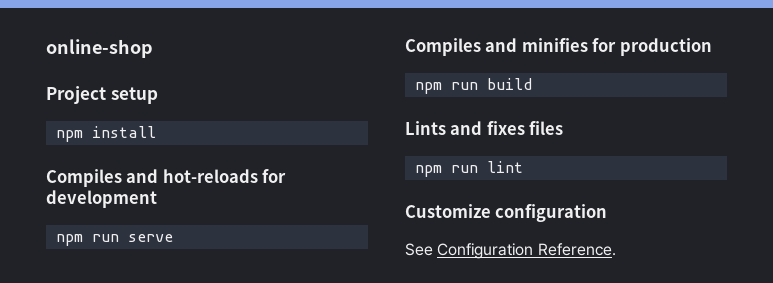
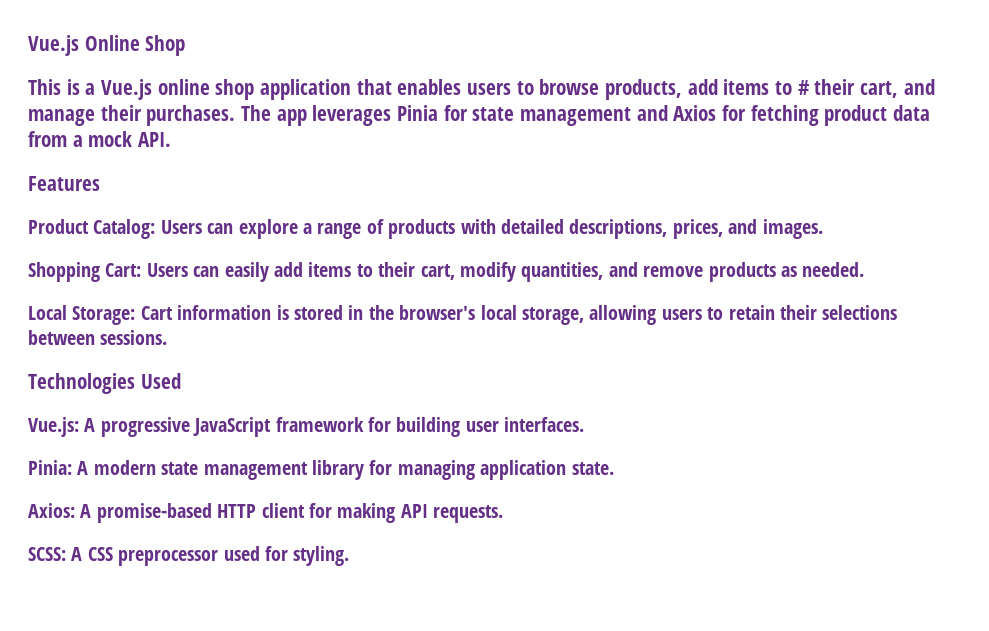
[46,39,153,58] [46,86,158,104] [55,126,156,142] [46,169,287,187] [46,190,157,208] [55,234,173,246] [405,38,712,56] [414,78,532,94] [405,121,564,135] [414,161,523,177] [405,204,608,222] [405,243,616,259] online-shop // Project setup // npm install // Compiles and hot-reloads for development // npm run serve // Compiles and minifies for production // npm run build // Lints and fixes files // npm run lint // Customize configuration // See Configuration Reference. -> [28,35,186,56] [28,79,935,100] [28,105,931,126] [28,131,172,147] [28,176,100,191] [28,219,823,239] [28,262,865,282] [28,305,898,325] [28,330,168,345] [28,373,181,394] [28,417,585,437] [28,460,614,480] [28,503,504,523] [28,546,350,566] Vue.js Online Shop // This is a Vue.js online shop application that enables users to browse products, add items to # their cart, and manage their purchases. The app leverages Pinia for state management and Axios for fetching product data from a mock API. // Features // Product Catalog: Users can explore a range of products with detailed descriptions, prices, and images. // Shopping Cart: Users can easily add items to their cart, modify quantities, and remove products as needed. // Local Storage: Cart information is stored in the browser's local storage, allowing users to retain their selections between sessions. // Technologies Used // Vue.js: A progressive JavaScript framework for building user interfaces. // Pinia: A modern state management library for managing application state. // Axios: A promise-based HTTP client for making API requests. // SCSS: A CSS preprocessor used for styling.

